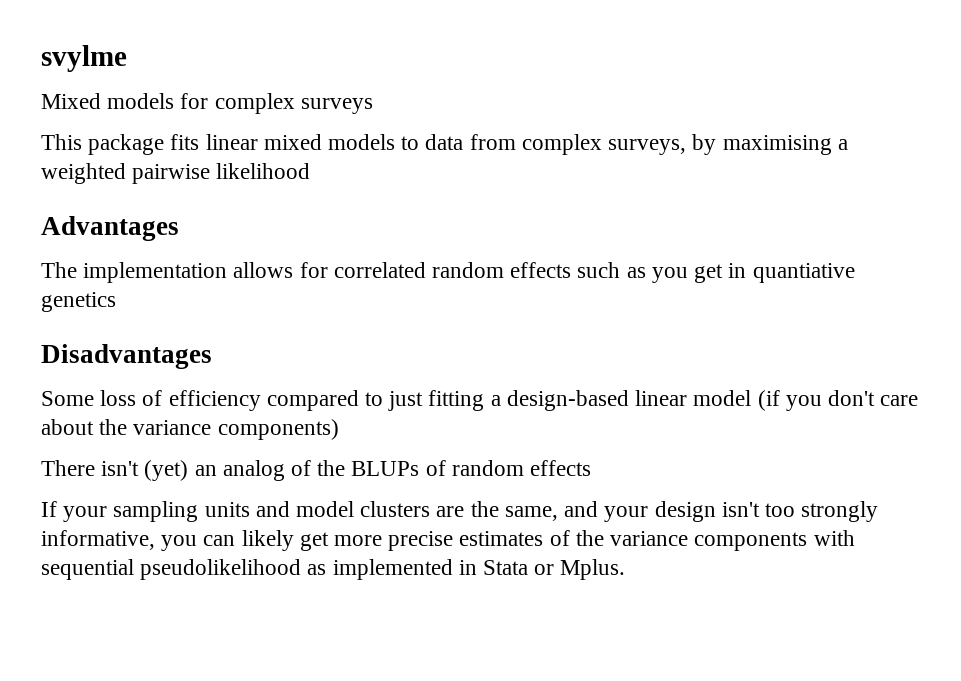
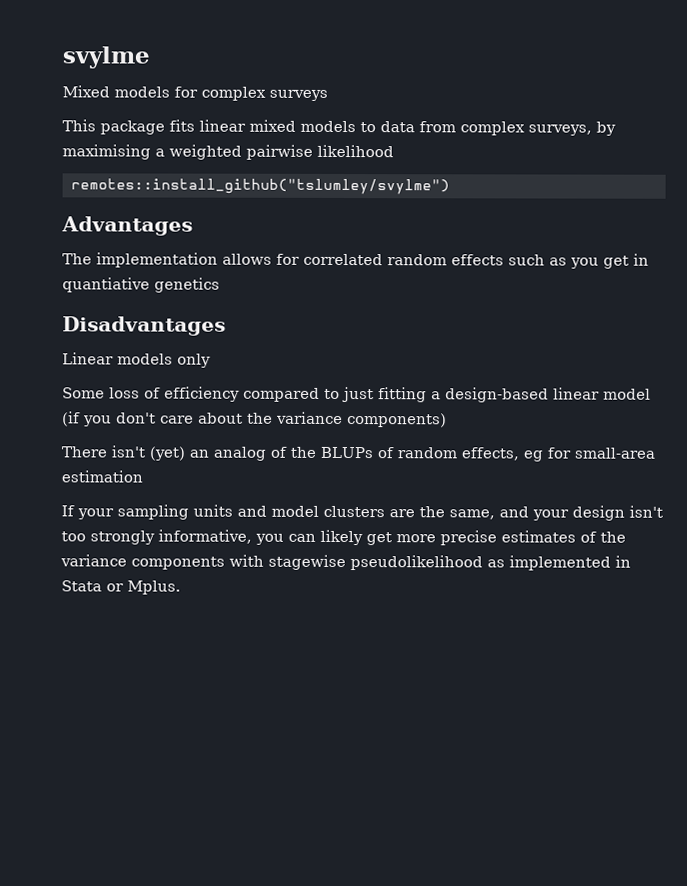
(311, 171) none -> [70,178,450,195] // remotes::install_github("tslumley/svylme")
(212, 356) none -> [62,352,211,368] // Linear models only
[530,460,592,476] effects -> [461,447,655,462] [61,470,143,483] effects, eg for small-area estimation
[41,559,134,580] sequential -> [268,554,346,571] stagewise

